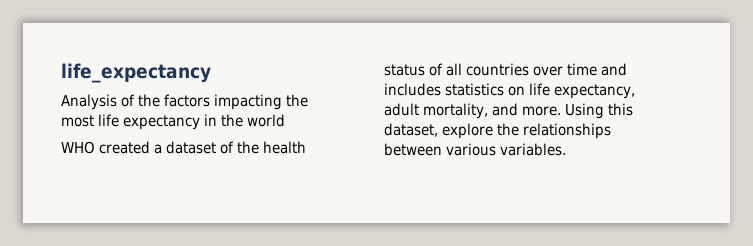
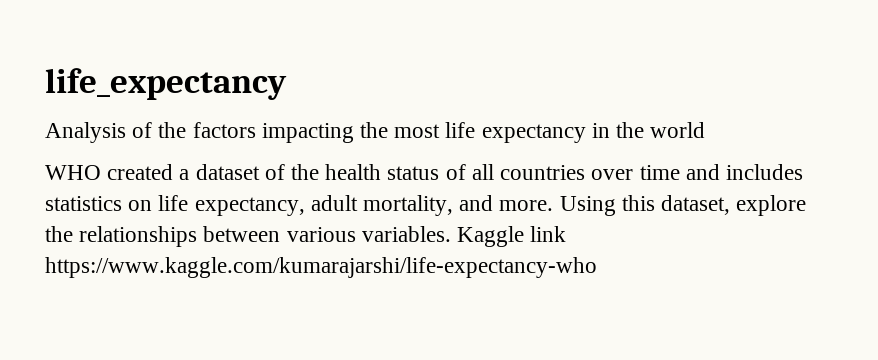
(566, 149) none -> [457,226,567,247] [45,257,597,278] Kaggle link https://www.kaggle.com/kumarajarshi/life-expectancy-who

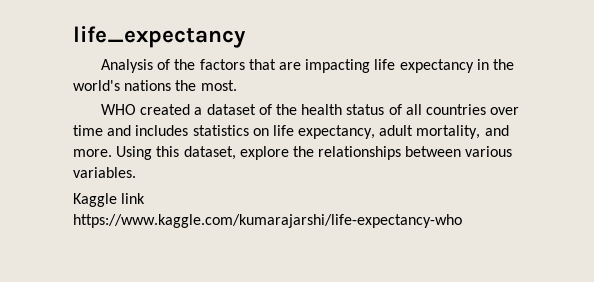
[261,122,441,143] impacting the most -> [248,59,371,73] that are impacting
[650,122,706,138] world -> [73,80,237,91] world's nations the most.
(451, 234) none -> (136, 172) //

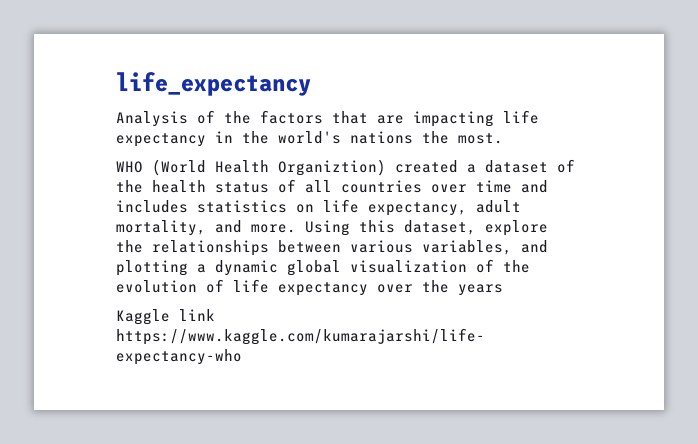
(137, 109) none -> [152,159,386,176] (World Health Organiztion)
[73,167,136,178] variables. -> [422,240,548,255] [116,259,530,276] [116,279,503,296] variables, and plotting a dynamic global visualization of the evolution of life expectancy over the years

